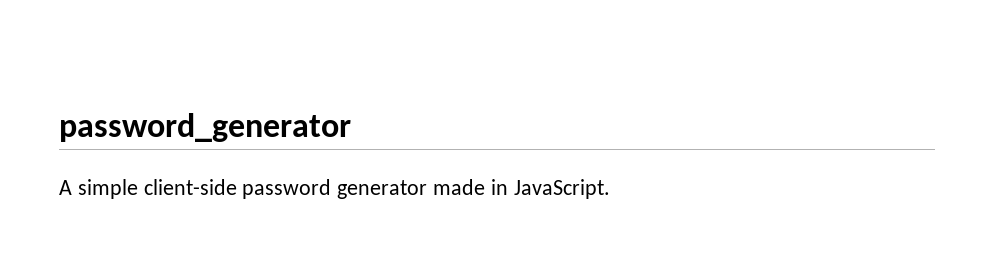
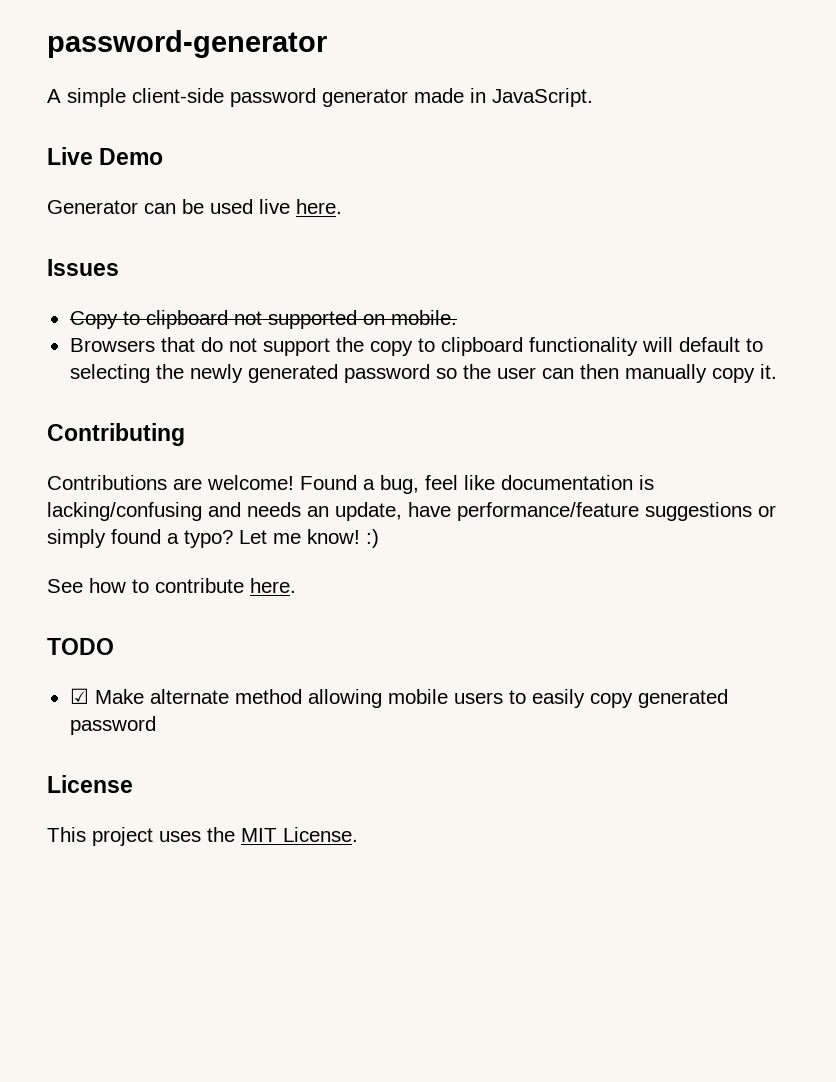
[59,113,351,142] password_generator -> [47,30,327,58] password-generator
(610, 189) none -> [47,147,164,165] [47,199,342,214] [47,259,119,276] [69,310,457,329] [69,337,763,356] [69,364,777,383] [47,423,185,446] [47,475,654,494] [47,502,776,521] [47,529,379,548] [47,578,296,593] [47,638,114,655] [69,688,728,708] [69,716,156,735] [47,775,133,793] [47,827,358,846] // Live Demo // Generator can be used live here. // Issues // Copy to clipboard not supported on mobile. // Browsers that do not support the copy to clipboard functionality will default to selecting the newly generated password so the user can then manually copy it. // Contributing // Contributions are welcome! Found a bug, feel like documentation is lacking/confusing and needs an update, have performance/feature suggestions or simply found a typo? Let me know! :) // See how to contribute here. // TODO // ☑ Make alternate method allowing mobile users to easily copy generated password // License // This project uses the MIT License.

